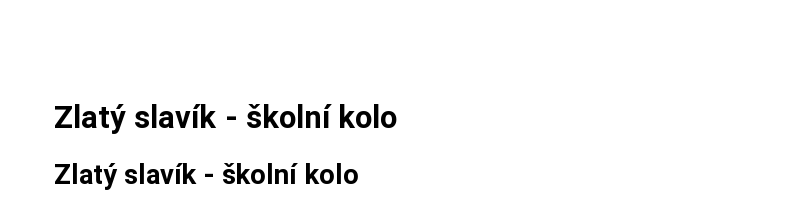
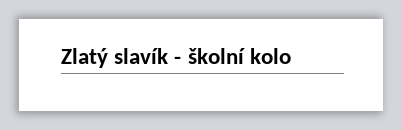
[54,104,398,134] [54,163,359,190] Zlatý slavík - školní kolo // Zlatý slavík - školní kolo -> [61,48,291,68] Zlatý slavík - školní kolo

